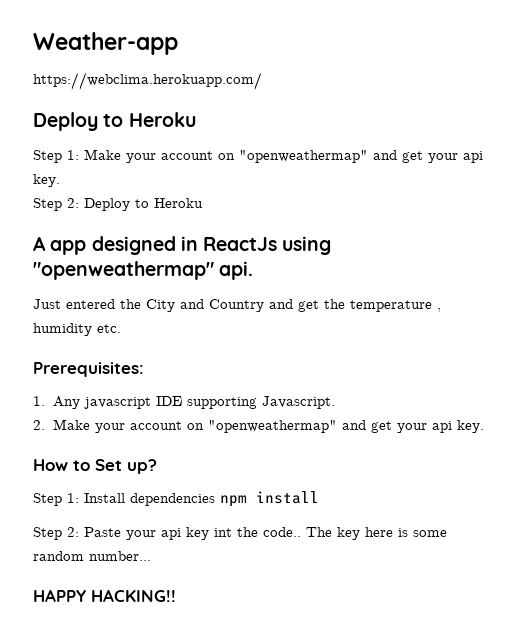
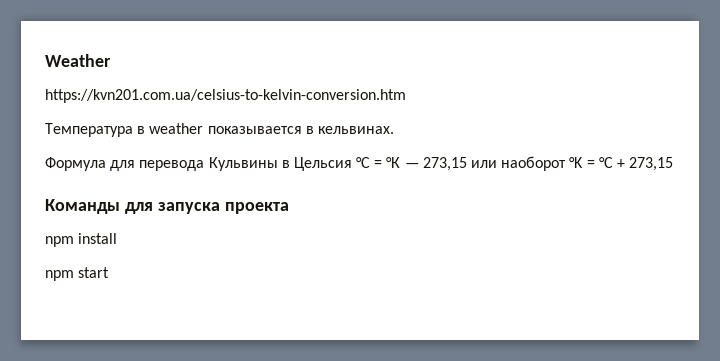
[33,32,178,55] [33,72,262,90] [33,112,196,131] [33,149,483,163] [33,174,60,187] [33,198,203,211] [33,236,332,255] [33,261,254,280] [33,299,441,312] [33,323,121,336] [33,362,144,377] [33,396,335,409] [33,419,484,433] [33,459,157,474] [33,491,319,507] [33,527,447,540] [33,551,151,561] [33,589,176,602] Weather-app // https://webclima.herokuapp.com/ // Deploy to Heroku // Step 1: Make your account on "openweathermap" and get your api key. // Step 2: Deploy to Heroku // A app designed in ReactJs using "openweathermap" api. // Just entered the City and Country and get the temperature , humidity etc. // Prerequisites: // 1. Any javascript IDE supporting Javascript. // 2. Make your account on "openweathermap" and get your api key. // How to Set up? // Step 1: Install dependencies npm install // Step 2: Paste your api key int the code.. The key here is some random number... // HAPPY HACKING!! -> [45,54,111,67] [45,89,406,103] [45,123,394,137] [45,156,674,171] [45,199,289,214] [45,233,118,247] [45,267,110,281] Weather // https://kvn201.com.ua/celsius-to-kelvin-conversion.htm // Температура в weather показывается в кельвинах. // Формула для перевода Кульвины в Цельсия °C = °К — 273,15 или наоборот °K = °C + 273,15 // Команды для запуска проекта // npm install // npm start

